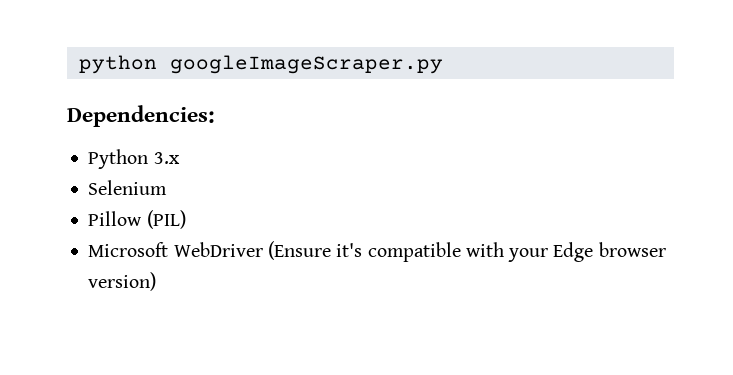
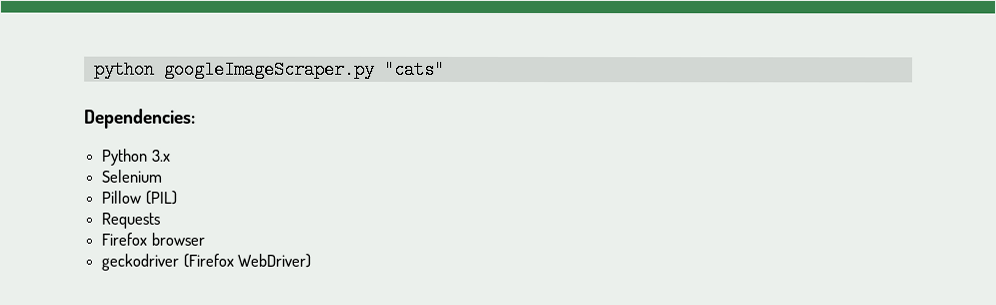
(443, 64) none -> [383,60,445,79] "cats"
[88,241,666,262] [88,272,157,291] Microsoft WebDriver (Ensure it's compatible with your Edge browser version) -> [101,212,161,229] [101,232,205,246] [101,253,312,271] Requests // Firefox browser // geckodriver (Firefox WebDriver)

